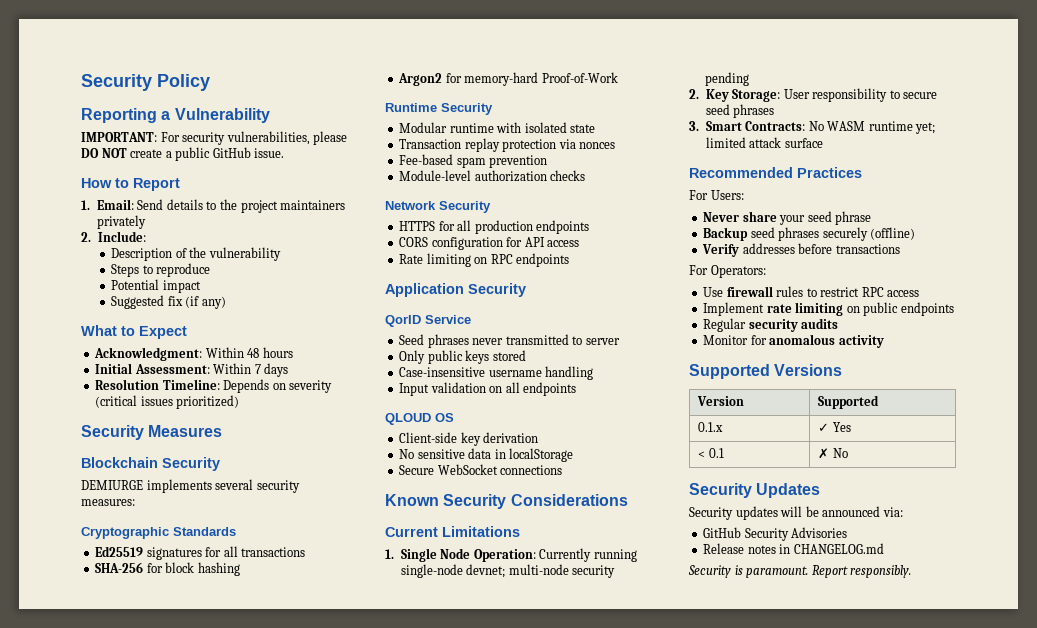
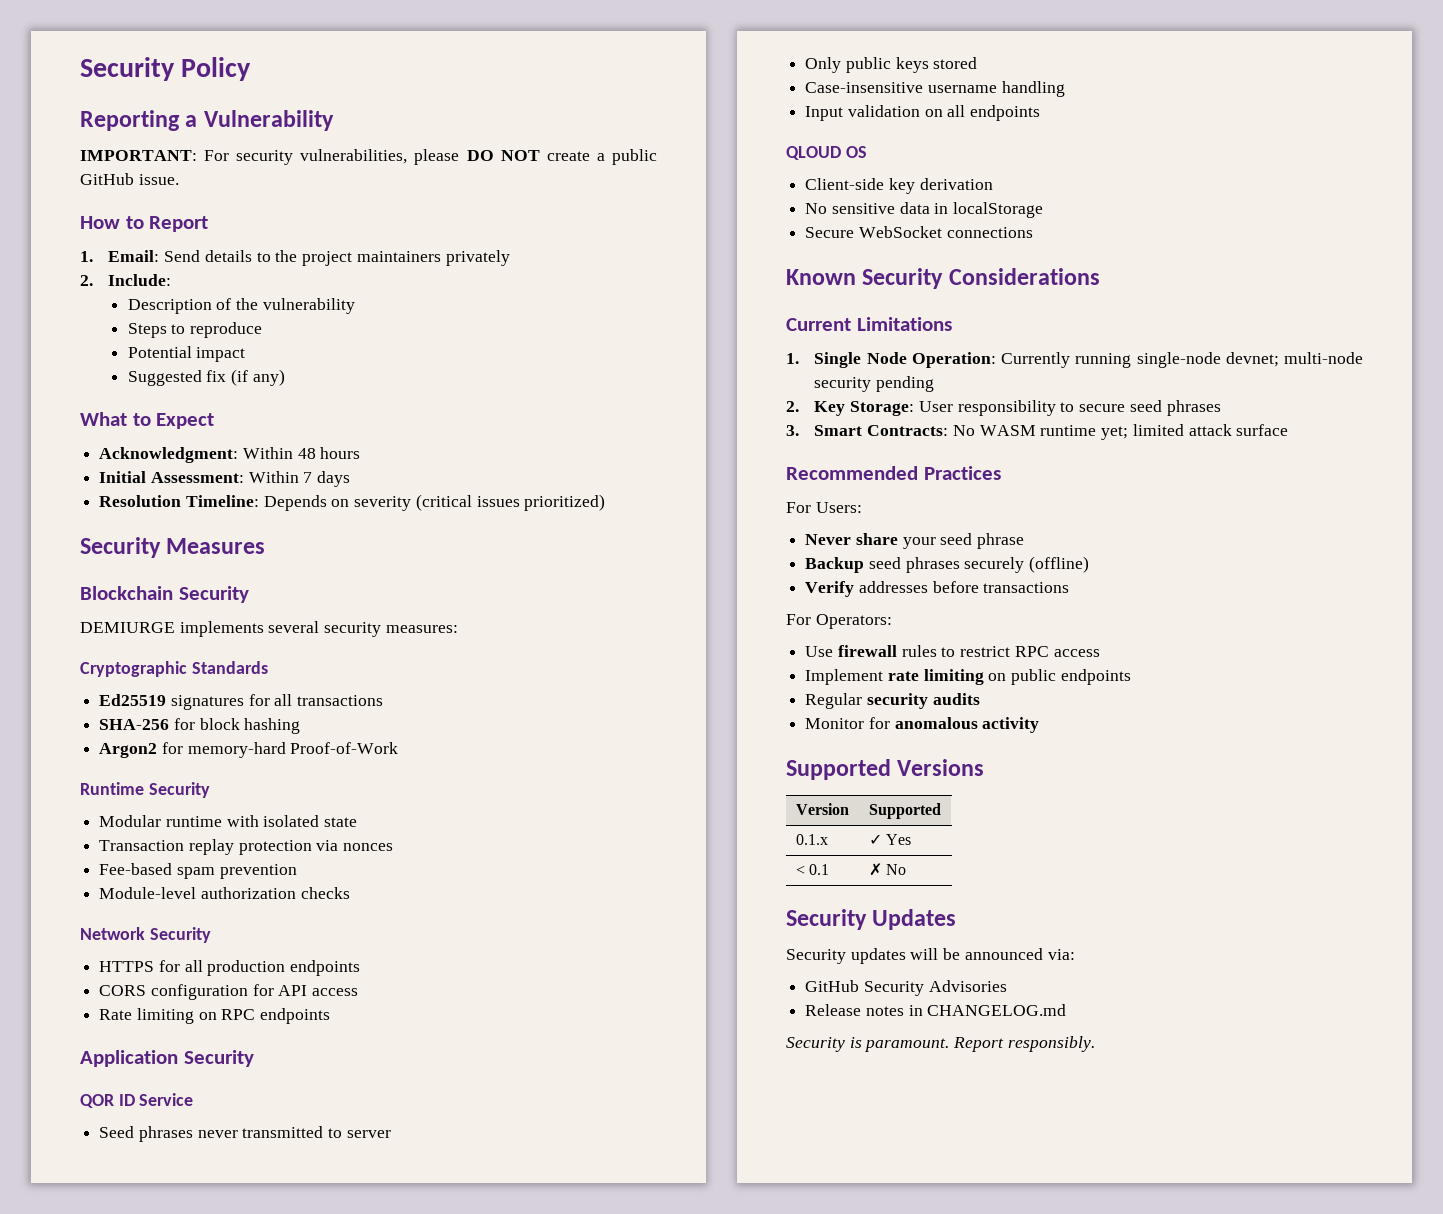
[385,315,421,327] QorID -> [80,1094,135,1108] QOR ID

